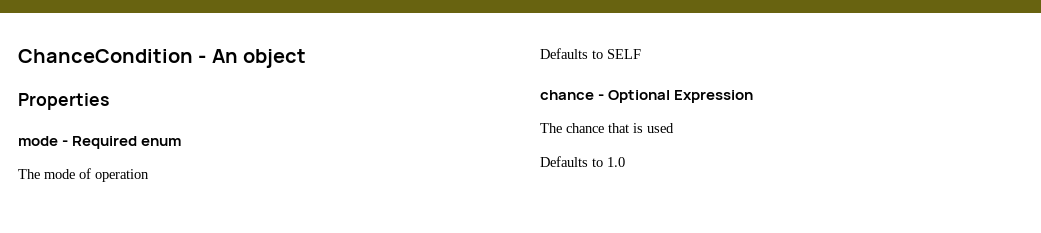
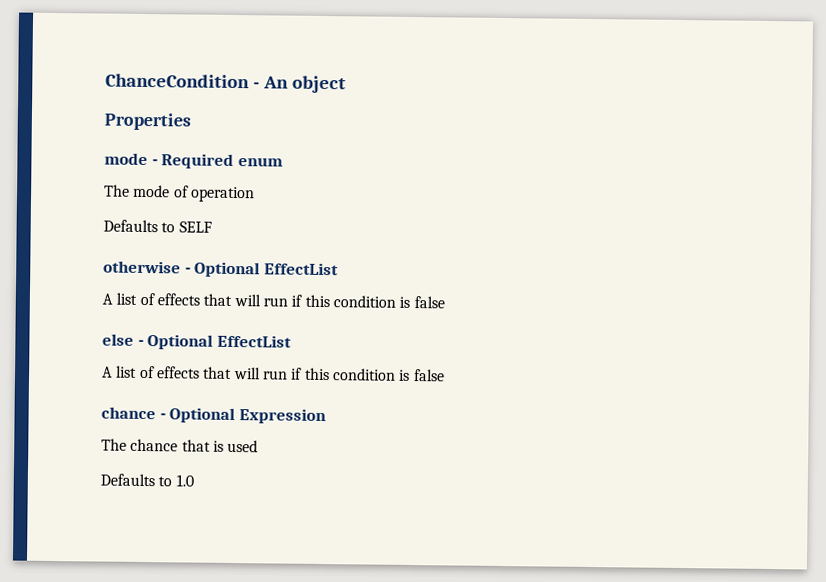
(641, 54) none -> [103,260,339,278] [102,292,445,309] [102,333,292,350] [102,365,445,382] // otherwise - Optional EffectList // A list of effects that will run if this condition is false // else - Optional EffectList // A list of effects that will run if this condition is false

